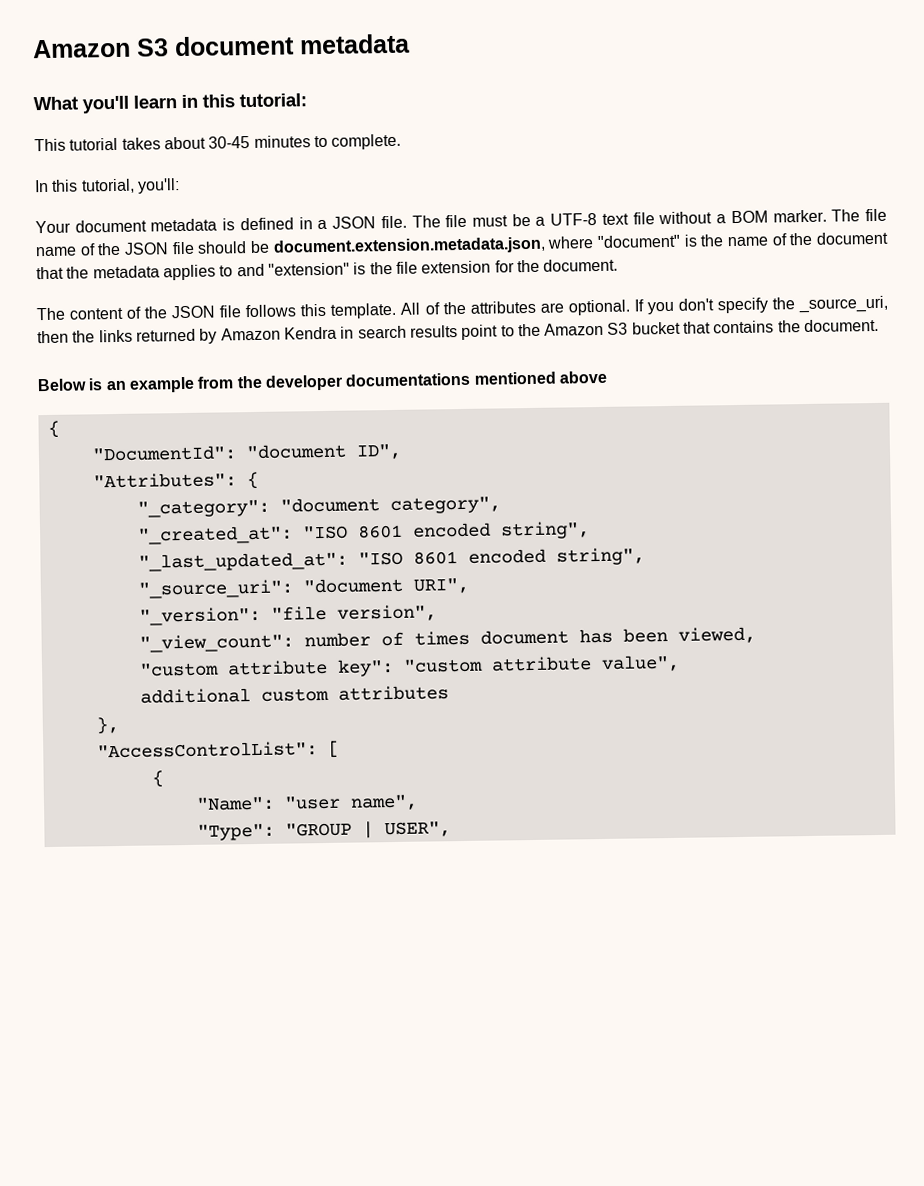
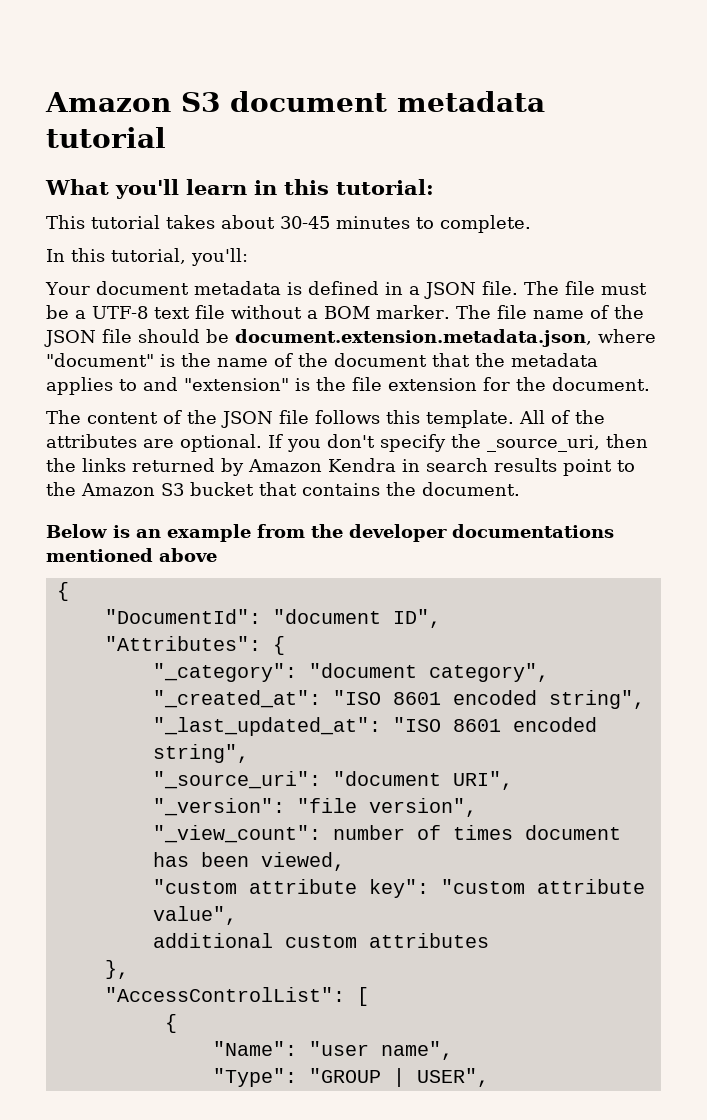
(411, 44) none -> [46,127,166,148] tutorial

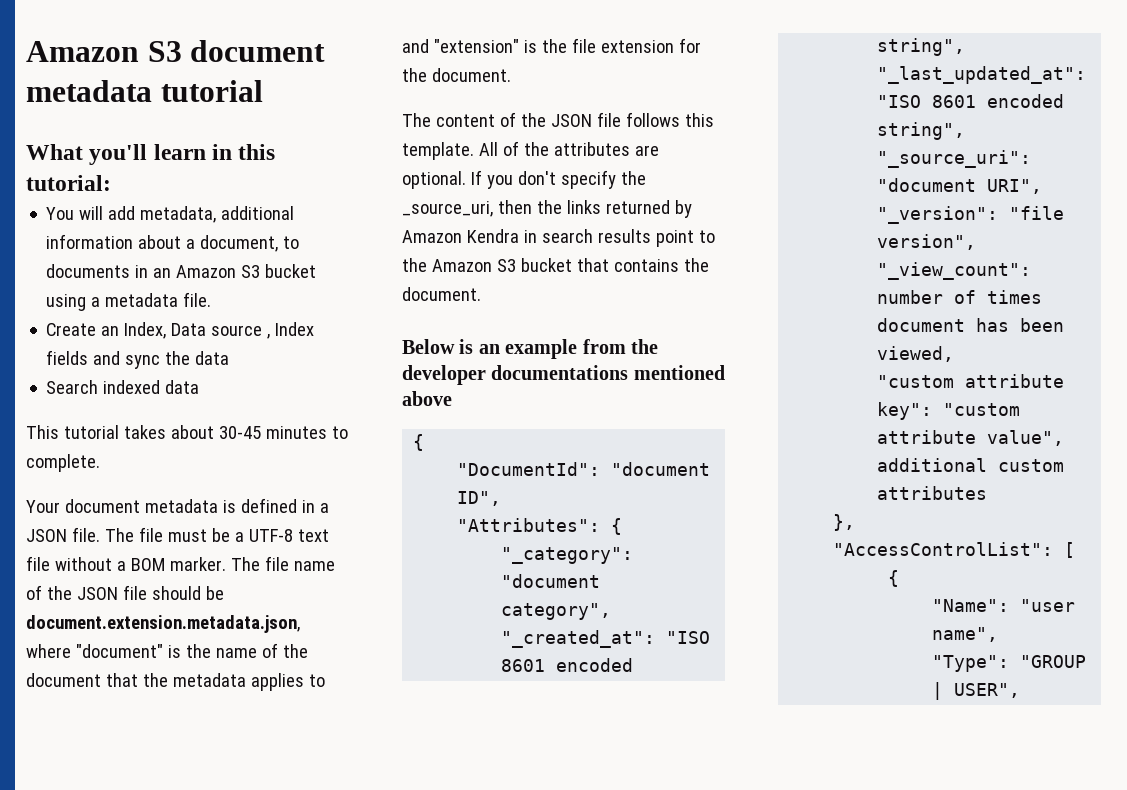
(434, 187) none -> [46,206,295,223] [46,234,300,252] [46,264,317,278] [46,292,212,311] [46,322,315,339] [46,350,230,369] [46,380,200,394] // You will add metadata, additional information about a document, to documents in an Amazon S3 bucket using a metadata file. // Create an Index, Data source , Index fields and sync the data // Search indexed data
[46,248,248,266] // In this tutorial, you'll: -> (100, 463) none

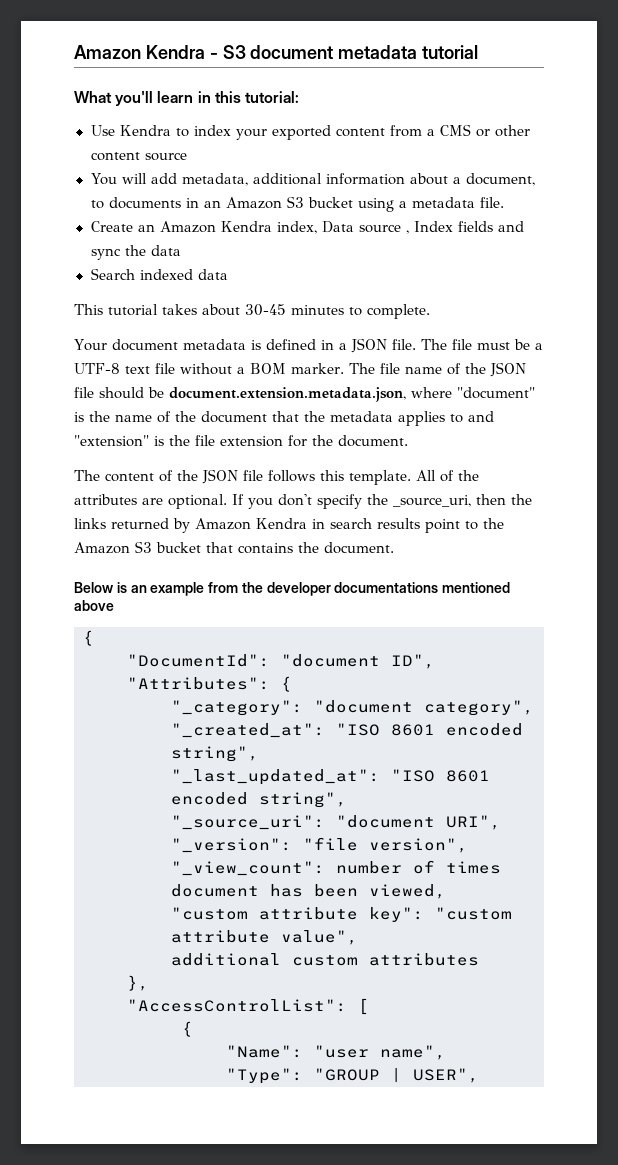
[26,41,139,62] Amazon -> [74,45,218,59] Amazon Kendra -
(111, 183) none -> [90,124,530,140] [90,152,187,161] // Use Kendra to index your exported content from a CMS or other content source
[124,322,167,339] Index, -> [159,221,317,234] Amazon Kendra index,

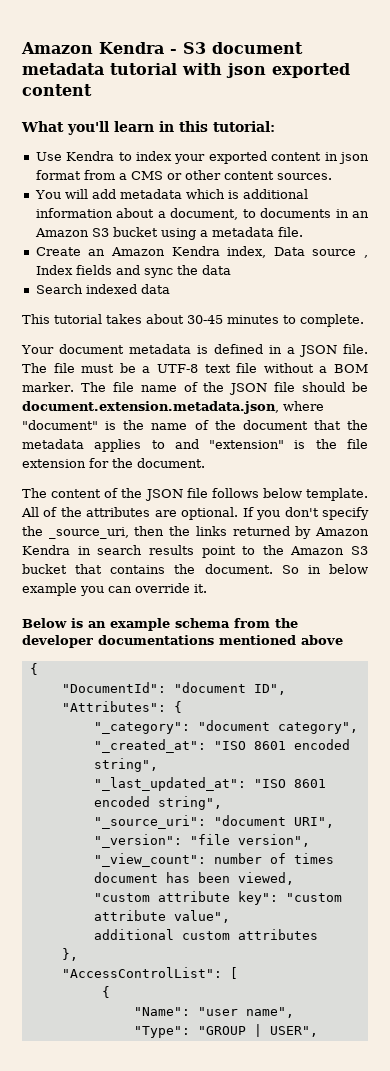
(479, 52) none -> [182,63,350,78] [22,84,92,96] with json exported content
(385, 132) none -> [324,152,369,164] [35,170,81,180] in json format
[144,152,187,161] source -> [276,173,332,180] sources.
[182,173,249,186] metadata, -> [119,189,239,199] metadata which is
[320,470,344,481] this -> [262,488,302,498] below
(394, 548) none -> [281,564,369,574] [22,583,207,596] So in below example you can override it.
(205, 589) none -> [175,618,230,628] schema

